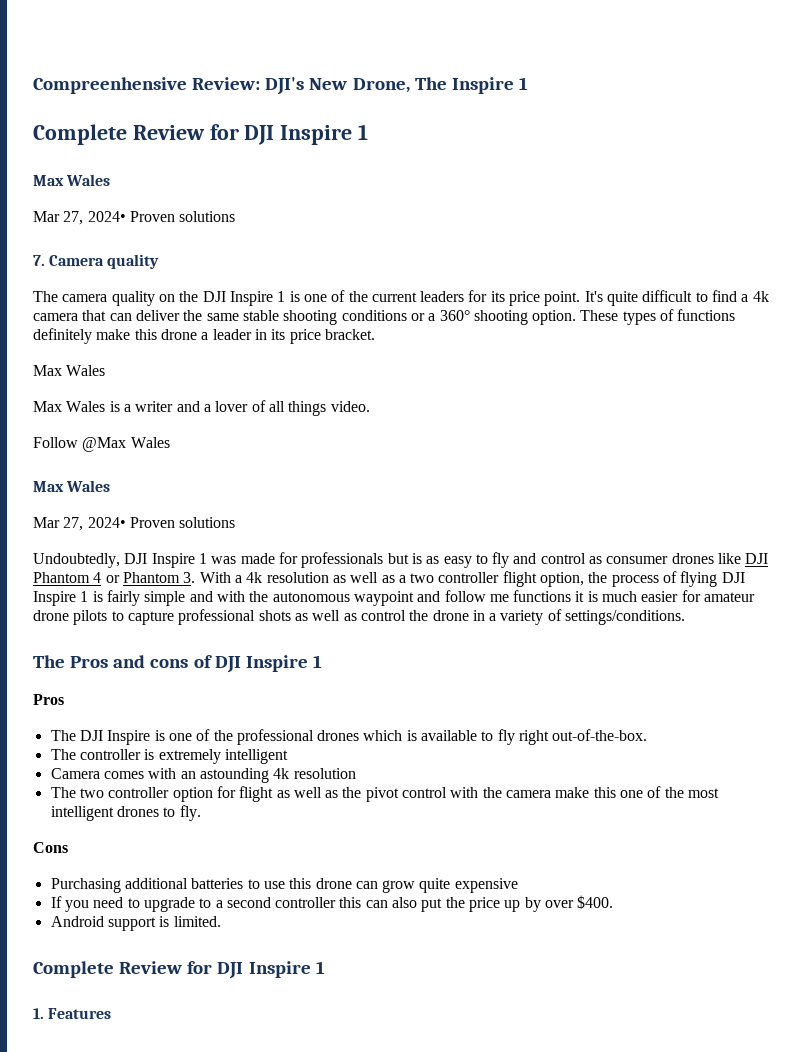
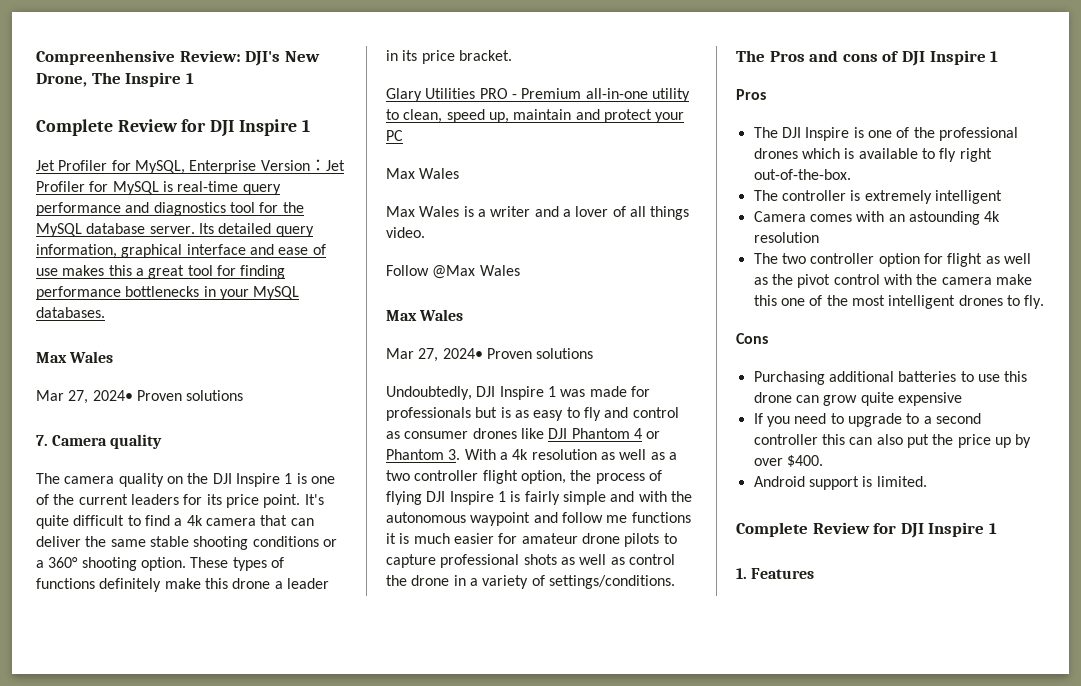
(369, 132) none -> [36,159,345,174] [36,181,281,195] [36,202,304,216] [36,223,314,237] [36,244,326,258] [36,265,286,279] [36,286,300,300] [36,307,105,318] // Jet Profiler for MySQL, Enterprise Version：Jet Profiler for MySQL is real-time query performance and diagnostics tool for the MySQL database server. Its detailed query information, graphical interface and ease of use makes this a great tool for finding performance bottlenecks in your MySQL databases.
(375, 334) none -> [386,88,690,102] [386,109,685,123] [386,130,403,141] // Glary Utilities PRO - Premium all-in-one utility to clean, speed up, maintain and protect your PC

